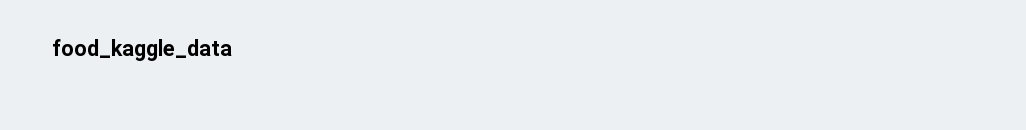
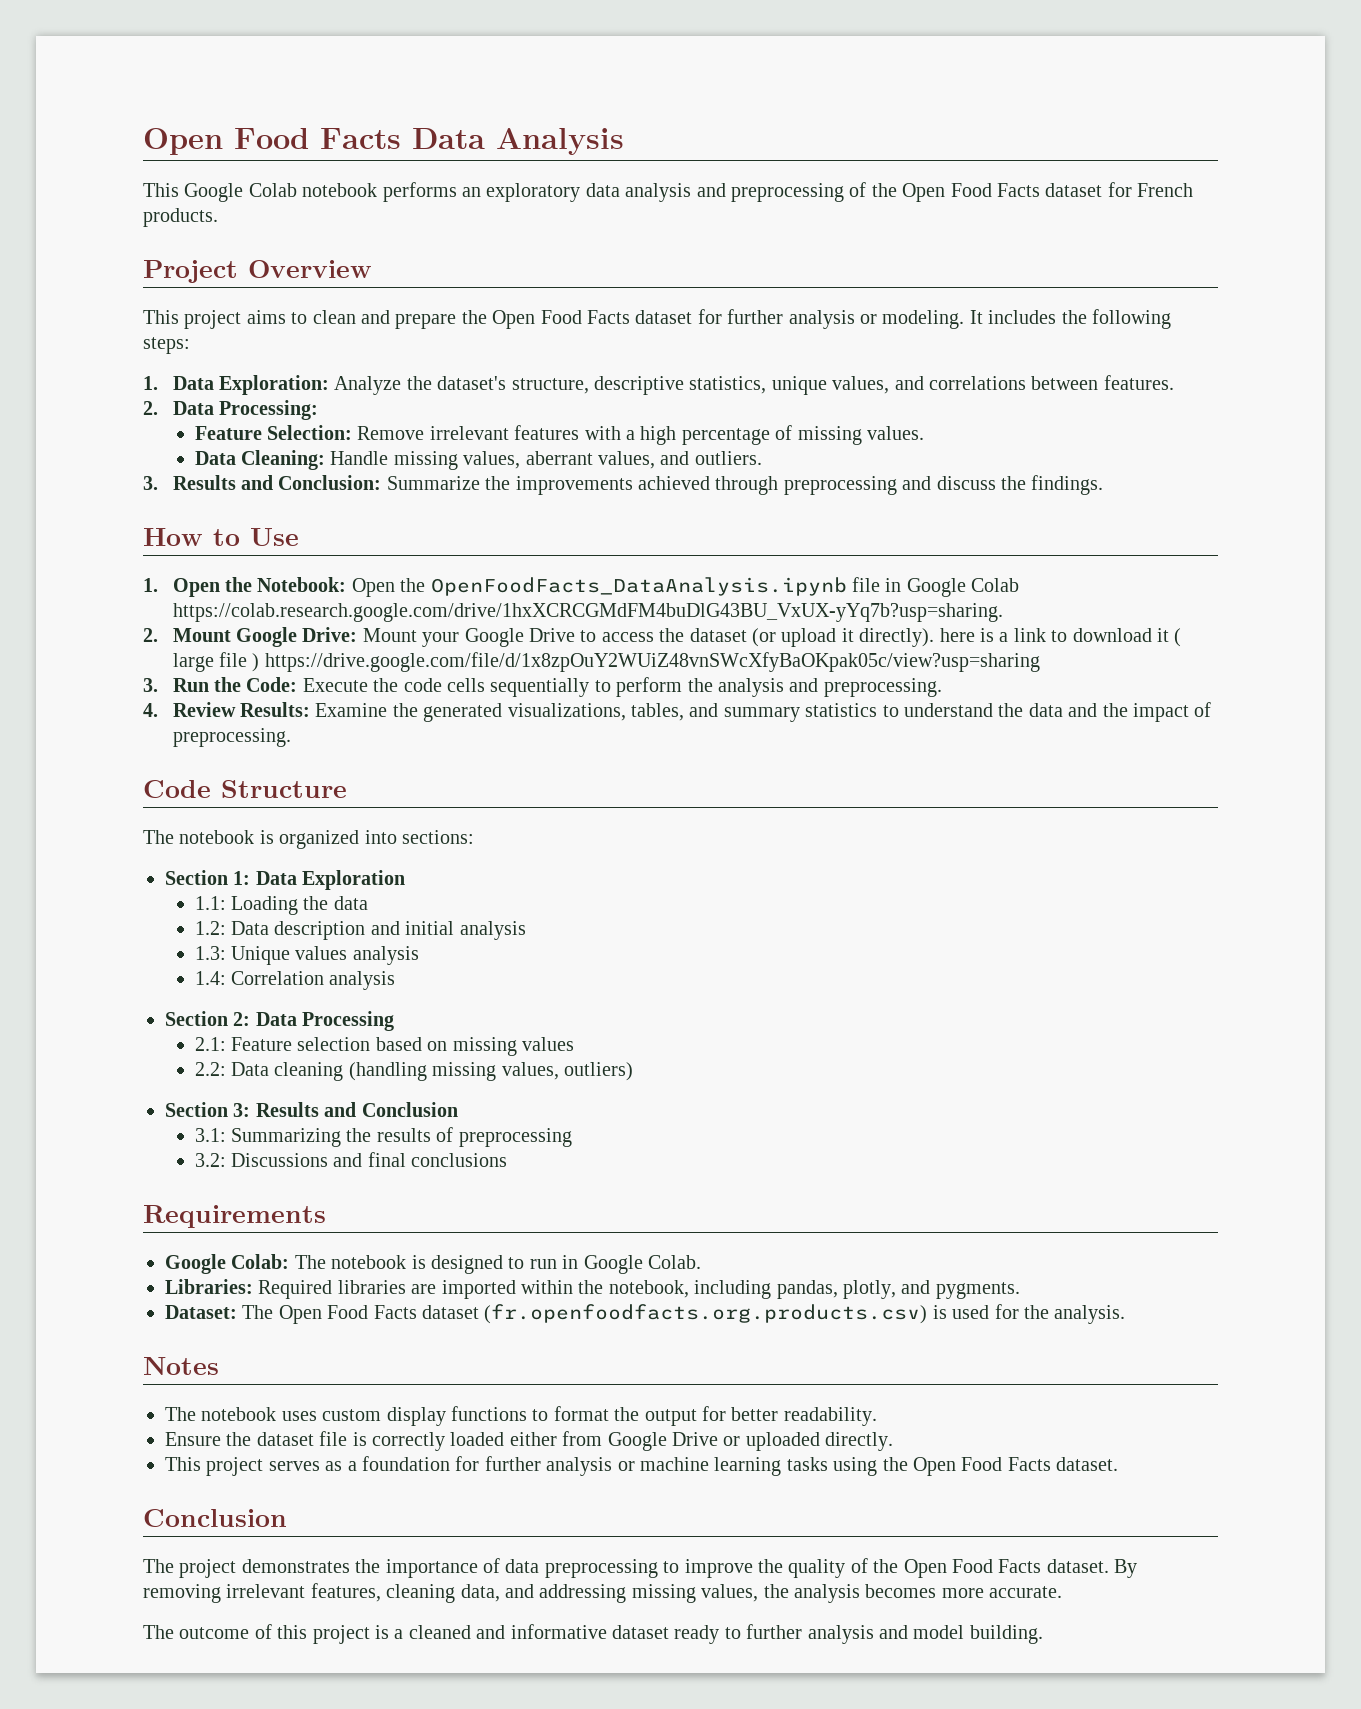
[52,39,232,61] food_kaggle_data -> [143,128,624,155] [143,182,1194,202] [143,208,218,227] [143,260,372,283] [143,309,1171,329] [143,337,190,354] [143,375,1174,395] [143,400,318,420] [194,425,924,445] [194,450,762,470] [143,475,1104,495] [143,528,299,546] [143,577,1020,597] [172,603,1003,622] [143,627,1182,647] [172,652,1040,672] [143,677,942,697] [143,702,1212,722] [172,728,291,747] [143,780,347,798] [143,830,474,849] [165,870,406,890] [194,896,368,915] [194,921,526,940] [194,946,419,965] [194,971,396,990] [165,1011,395,1031] [194,1037,574,1056] [194,1062,633,1081] [165,1102,458,1117] [194,1127,572,1147] [194,1152,508,1167] [143,1205,326,1228] [165,1254,701,1274] [165,1279,1020,1299] [165,1304,1126,1324] [143,1357,219,1375] [165,1406,877,1426] [165,1431,894,1451] [165,1456,1119,1476] [143,1509,287,1527] [143,1558,1138,1578] [143,1583,1063,1603] [143,1624,1043,1644] Open Food Facts Data Analysis // This Google Colab notebook performs an exploratory data analysis and preprocessing of the Open Food Facts dataset for French products. // Project Overview // This project aims to clean and prepare the Open Food Facts dataset for further analysis or modeling. It includes the following steps: // 1. Data Exploration: Analyze the dataset's structure, descriptive statistics, unique values, and correlations between features. // 2. Data Processing: // Feature Selection: Remove irrelevant features with a high percentage of missing values. // Data Cleaning: Handle missing values, aberrant values, and outliers. // 3. Results and Conclusion: Summarize the improvements achieved through preprocessing and discuss the findings. // How to Use // 1. Open the Notebook: Open the OpenFoodFacts_DataAnalysis.ipynb file in Google Colab https://colab.research.google.com/drive/1hxXCRCGMdFM4buDlG43BU_VxUX-yYq7b?usp=sharing. // 2. Mount Google Drive: Mount your Google Drive to access the dataset (or upload it directly). here is a link to download it ( large file ) https://drive.google.com/file/d/1x8zpOuY2WUiZ48vnSWcXfyBaOKpak05c/view?usp=sharing // 3. Run the Code: Execute the code cells sequentially to perform the analysis and preprocessing. // 4. Review Results: Examine the generated visualizations, tables, and summary statistics to understand the data and the impact of preprocessing. // Code Structure // The notebook is organized into sections: // Section 1: Data Exploration // 1.1: Loading the data // 1.2: Data description and initial analysis // 1.3: Unique values analysis // 1.4: Correlation analysis // Section 2: Data Processing // 2.1: Feature selection based on missing values // 2.2: Data cleaning (handling missing values, outliers) // Section 3: Results and Conclusion // 3.1: Summarizing the results of preprocessing // 3.2: Discussions and final conclusions // Requirements // Google Colab: The notebook is designed to run in Google Colab. // Libraries: Required libraries are imported within the notebook, including pandas, plotly, and pygments. // Dataset: The Open Food Facts dataset (fr.openfoodfacts.org.products.csv) is used for the analysis. // Notes // The notebook uses custom display functions to format the output for better readability. // Ensure the dataset file is correctly loaded either from Google Drive or uploaded directly. // This project serves as a foundation for further analysis or machine learning tasks using the Open Food Facts dataset. // Conclusion // The project demonstrates the importance of data preprocessing to improve the quality of the Open Food Facts dataset. By removing irrelevant features, cleaning data, and addressing missing values, the analysis becomes more accurate. // The outcome of this project is a cleaned and informative dataset ready to further analysis and model building.

